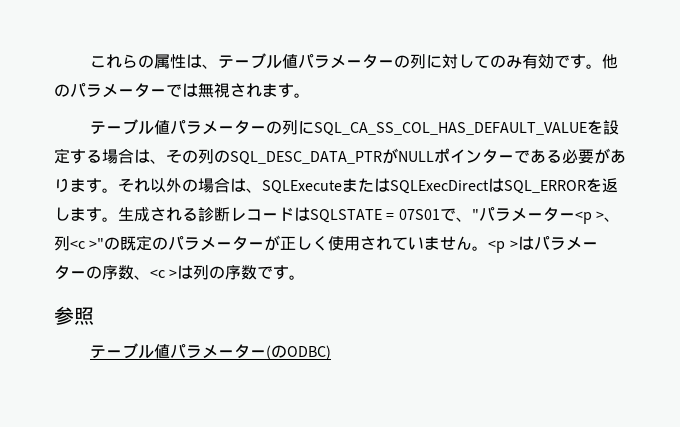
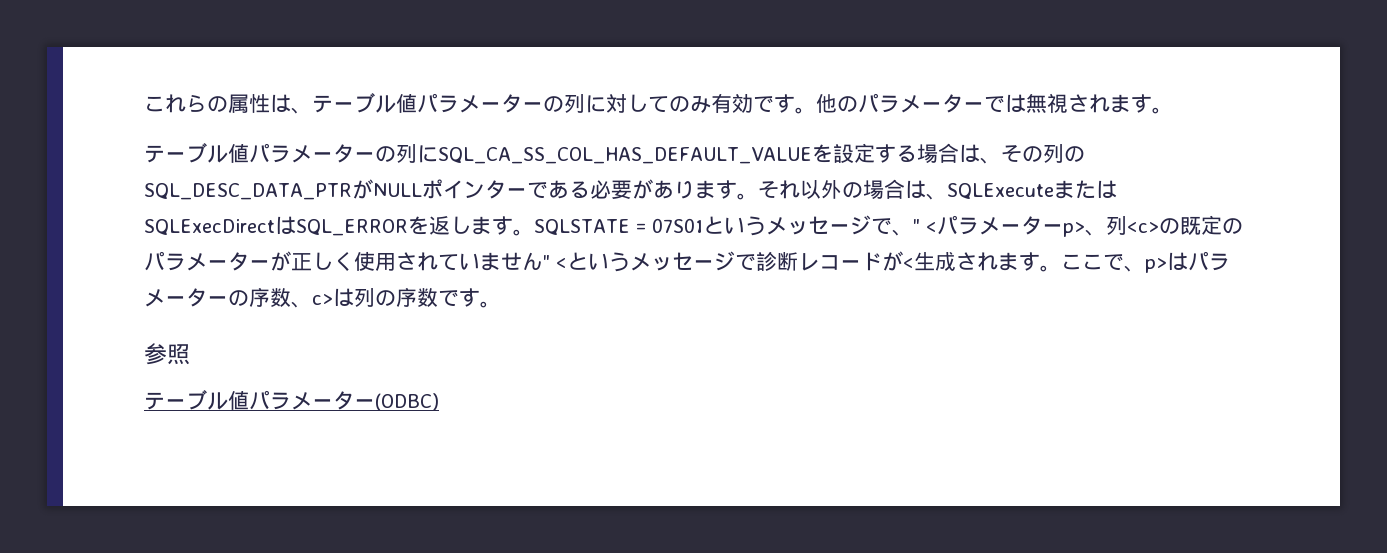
[118,207,440,223] 生成される診断レコードはSQLSTATE = 07S01 -> [534,215,871,236] SQLSTATE = 07S01というメッセージ
[478,207,620,224] [54,236,105,251] パラメーター<p >、列<c >" -> [926,215,1159,237] <パラメーターp>、列<c>
[472,240,518,253] 。<p > -> [543,251,1167,273] " <というメッセージで診断レコードが<生成されます。ここで、p>
[150,269,178,278] <c > -> [312,294,333,305] c>
[266,345,332,360] (のODBC) -> [375,393,439,411] (ODBC)

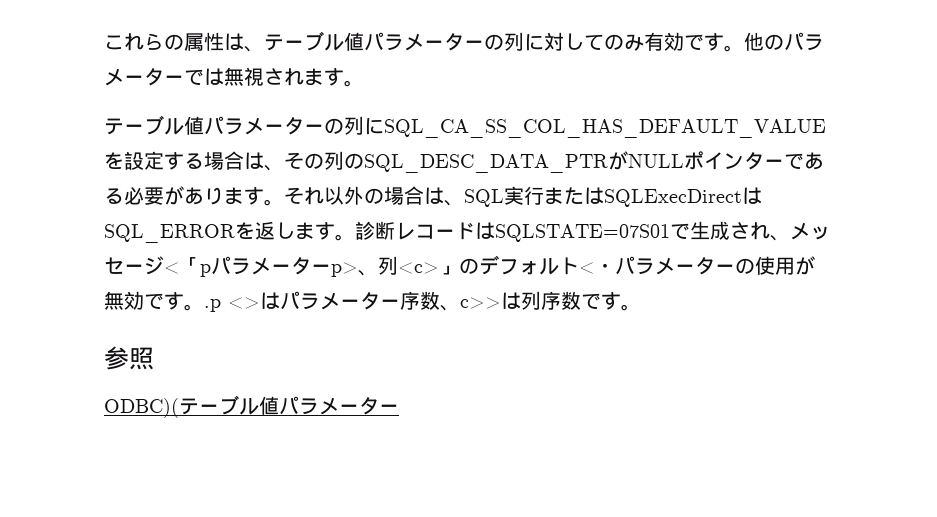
[946,183,1054,199] SQLExecute -> [464,186,544,207] SQL実行
[534,215,937,236] SQLSTATE = 07S01というメッセージで、" < -> [355,221,830,242] [104,256,211,277] 診断レコードはSQLSTATE=07S01で生成され、メッセージ<「p
[1159,215,1243,236] [144,251,1230,273] [144,287,396,308] の既定のパラメーターが正しく使用されていません" <というメッセージで診断レコードが<生成されます。ここで、p>はパラメーターの序数、c>は列の -> [439,255,815,275] [104,291,541,312] 」のデフォルト<・パラメーターの使用が無効です。.p <>はパラメーター序数、c>>は列
[144,390,439,411] テーブル値パラメーター(ODBC) -> [104,395,399,418] ODBC)(テーブル値パラメーター

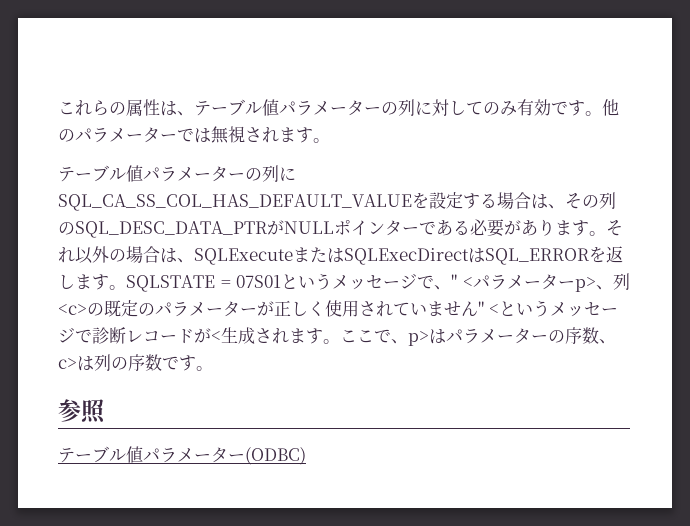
[464,186,544,207] SQL実行 -> [194,248,293,265] SQLExecute
[355,221,830,242] [104,256,211,277] 診断レコードはSQLSTATE=07S01で生成され、メッセージ<「p -> [126,273,474,292] SQLSTATE = 07S01というメッセージで、" <
[439,255,815,275] [104,291,541,312] 」のデフォルト<・パラメーターの使用が無効です。.p <>はパラメーター序数、c>>は列 -> [87,300,618,317] [58,327,616,346] [58,354,128,371] の既定のパラメーターが正しく使用されていません" <というメッセージで診断レコードが<生成されます。ここで、p>はパラメーターの序数、c>は列の
[104,395,399,418] ODBC)(テーブル値パラメーター -> [58,446,306,465] テーブル値パラメーター(ODBC)

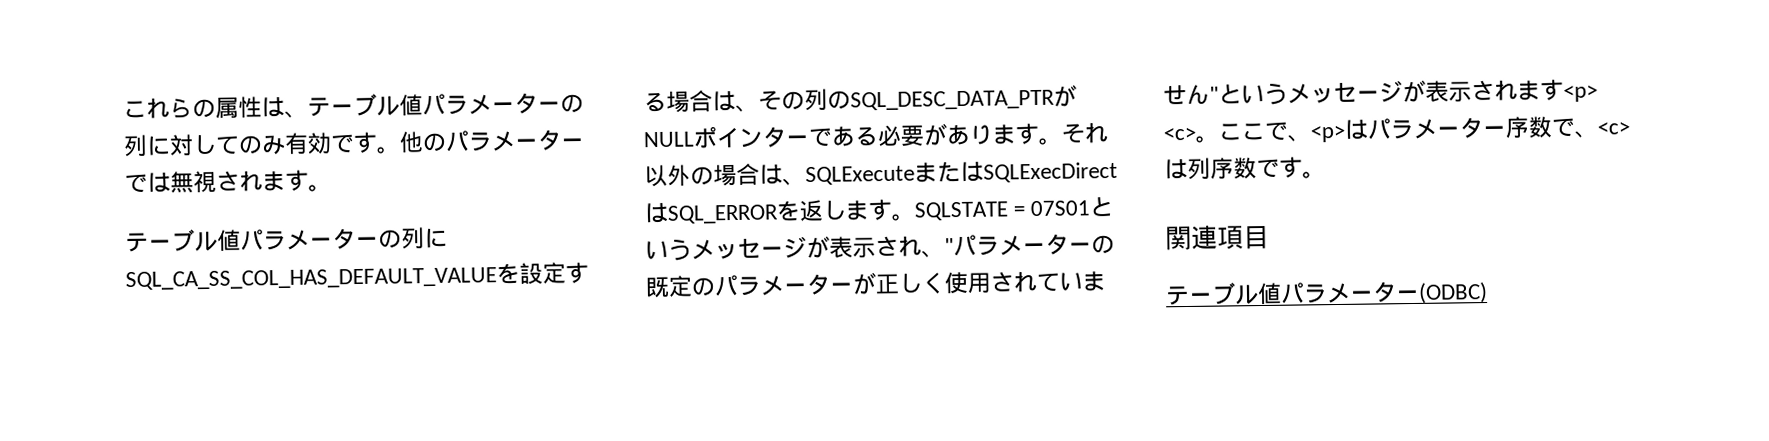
[417,273,630,292] [58,304,87,315] で、" <パラメーターp>、列<c> -> [806,233,1092,259] が表示され、"パラメーター
[488,300,618,317] [58,327,323,344] <というメッセージで診断レコードが<生成されます -> [1218,78,1598,105] [1163,126,1196,141] というメッセージが表示されます<p> <c>
[408,331,429,346] p> -> [1310,124,1345,143] <p>
[548,327,616,344] [58,354,128,371] の序数、c>は列の -> [1505,116,1630,139] [1164,157,1211,180] 序数で、<c>は列
[58,399,106,424] 参照 -> [1165,224,1270,251] 関連項目

